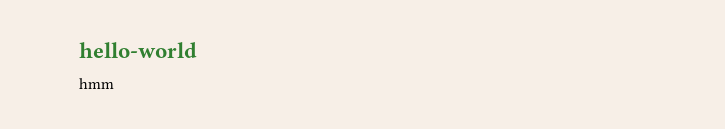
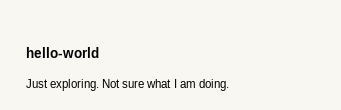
[79,78,114,89] hmm -> [26,79,229,91] Just exploring. Not sure what I am doing.

